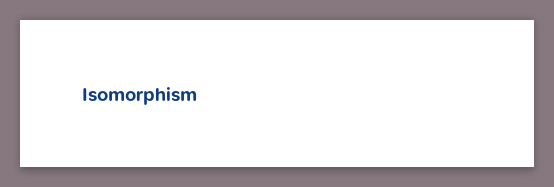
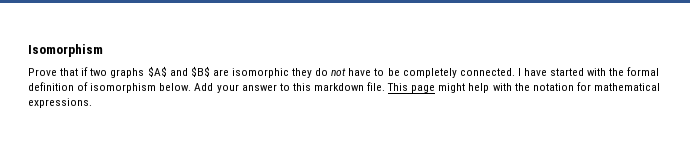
(197, 96) none -> [28,66,660,78] [28,82,660,93] [28,98,92,108] // Prove that if two graphs $A$ and $B$ are isomorphic they do not have to be completely connected. I have started with the formal definition of isomorphism below. Add your answer to this markdown file. This page might help with the notation for mathematical expressions.

